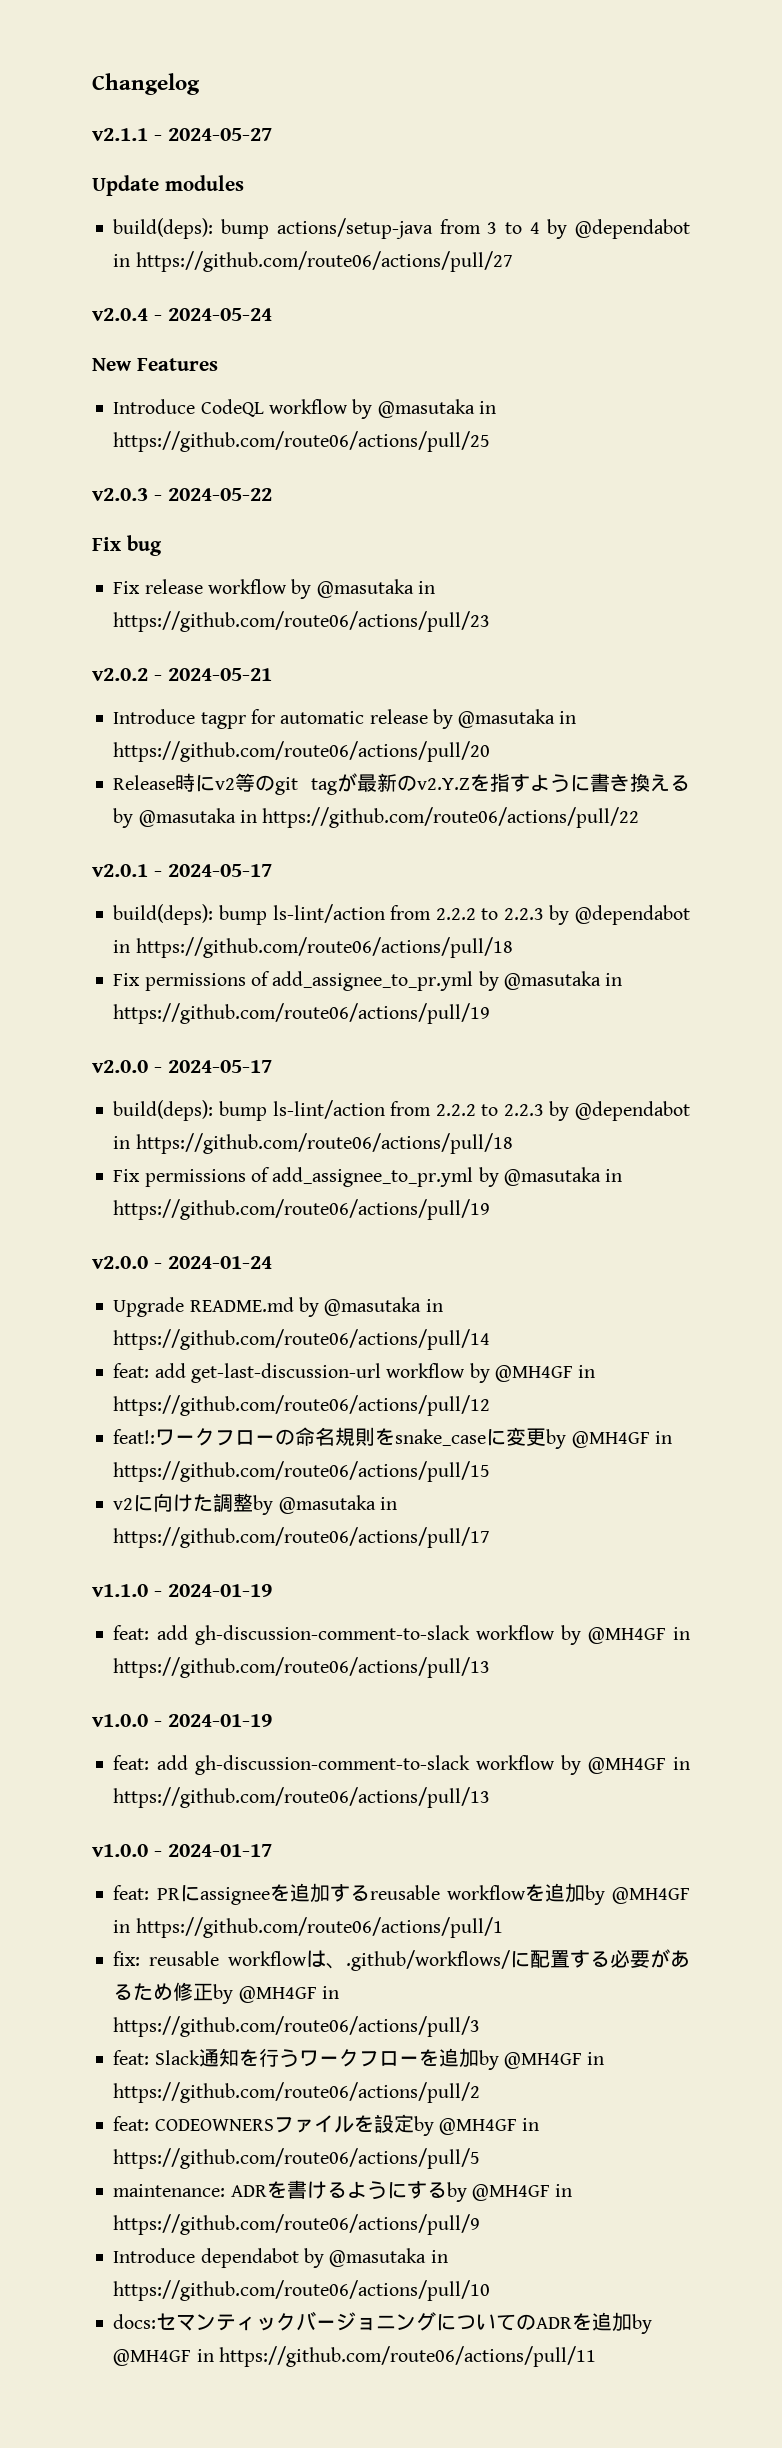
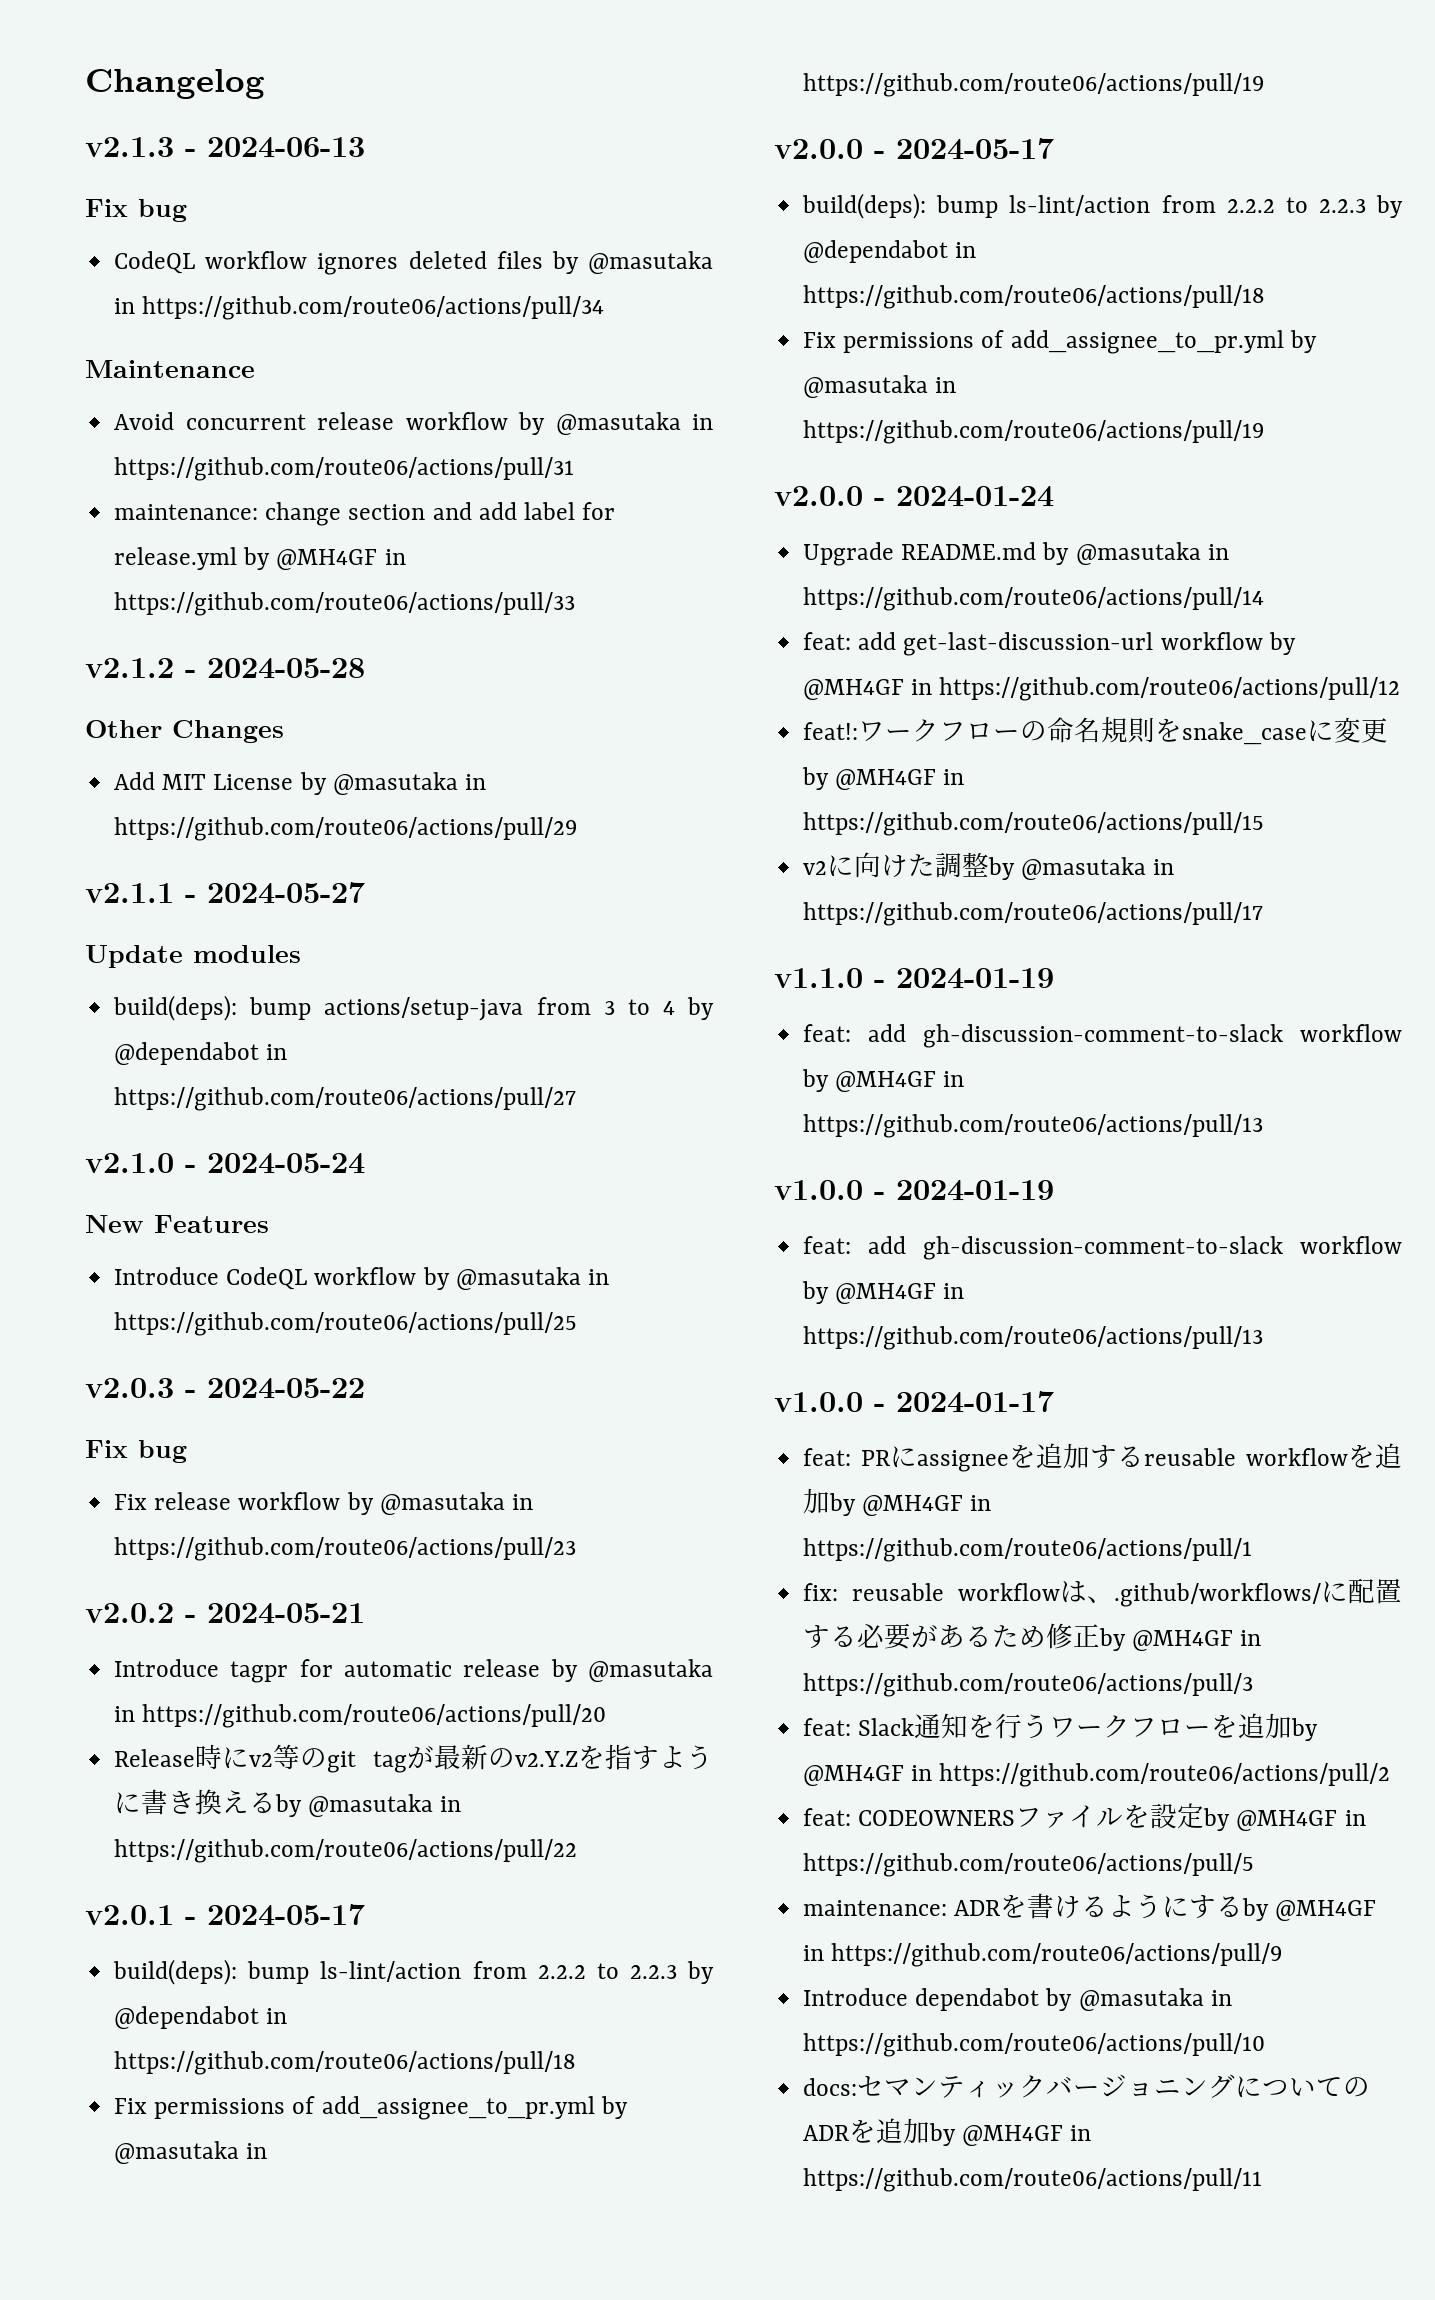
(200, 84) none -> [85,137,365,158] [85,199,187,222] [114,251,713,275] [114,296,605,320] [85,360,255,378] [114,412,714,435] [114,457,575,481] [114,502,616,526] [114,547,406,570] [114,592,576,616] [85,658,365,679] [85,720,284,743] [114,772,486,795] [114,817,578,841] // v2.1.3 - 2024-06-13 // Fix bug // CodeQL workflow ignores deleted files by @masutaka in https://github.com/route06/actions/pull/34 // Maintenance // Avoid concurrent release workflow by @masutaka in https://github.com/route06/actions/pull/31 // maintenance: change section and add label for release.yml by @MH4GF in https://github.com/route06/actions/pull/33 // v2.1.2 - 2024-05-28 // Other Changes // Add MIT License by @masutaka in https://github.com/route06/actions/pull/29
[92,308,148,321] v2.0.4 -> [85,1153,174,1173] v2.1.0

